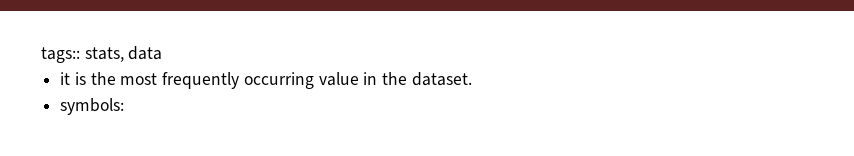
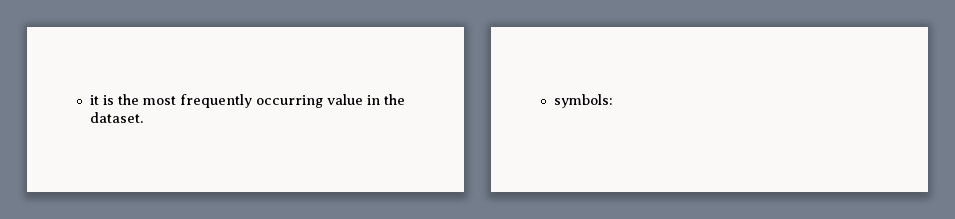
[41,46,163,63] tags:: stats, data // -> (89, 100) none

